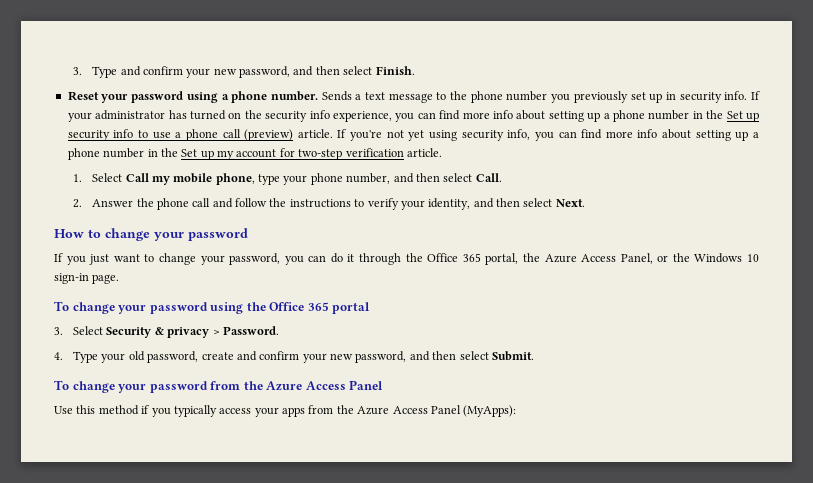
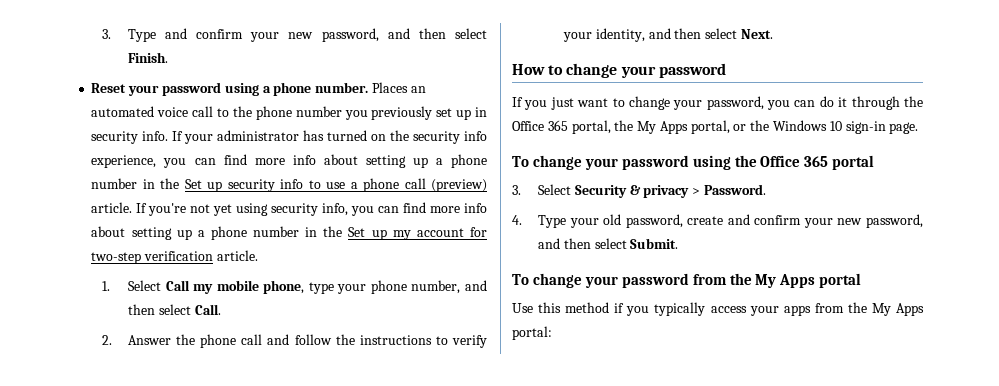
[321,91,433,103] Sends a text message -> [371,82,426,93] [91,106,214,117] Places an automated voice call
[544,253,653,264] Azure Access Panel, -> [637,120,730,134] My Apps portal,
[266,380,384,391] Azure Access Panel -> [755,273,862,288] My Apps portal
[357,405,517,417] Azure Access Panel (MyApps): -> [871,303,924,316] [512,326,552,340] My Apps portal:

